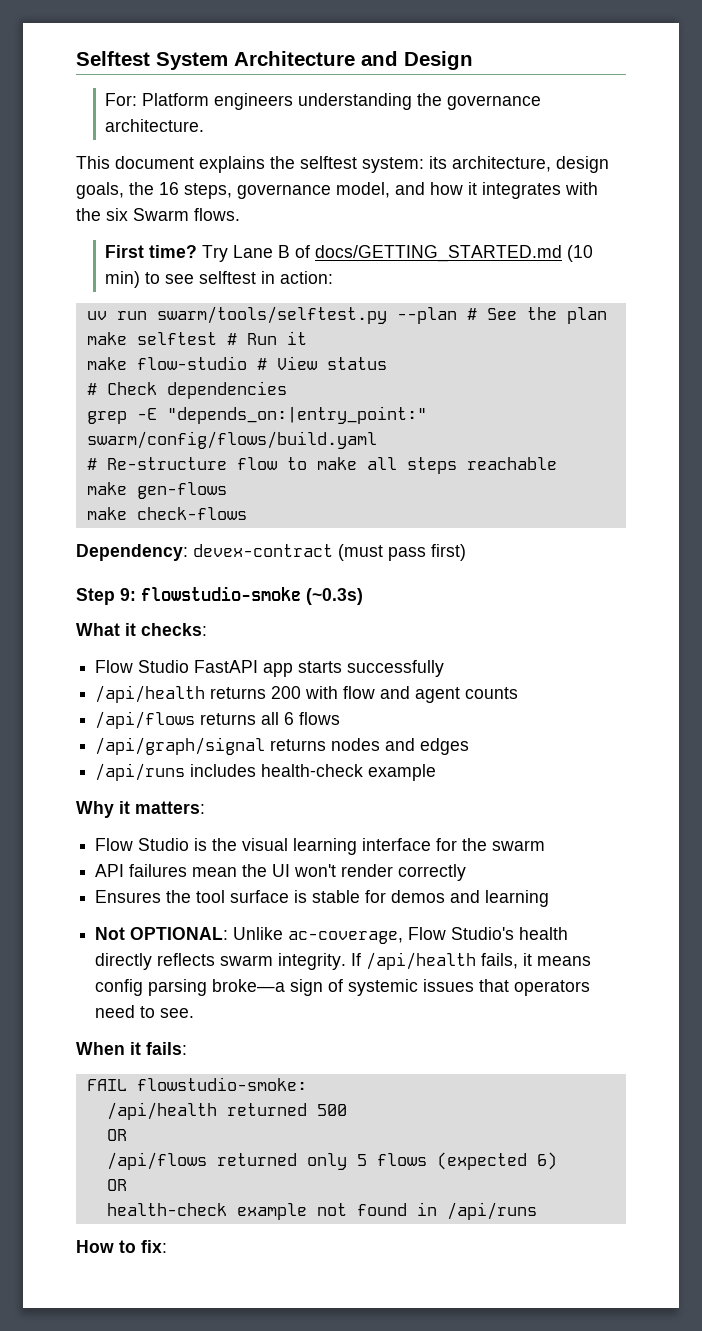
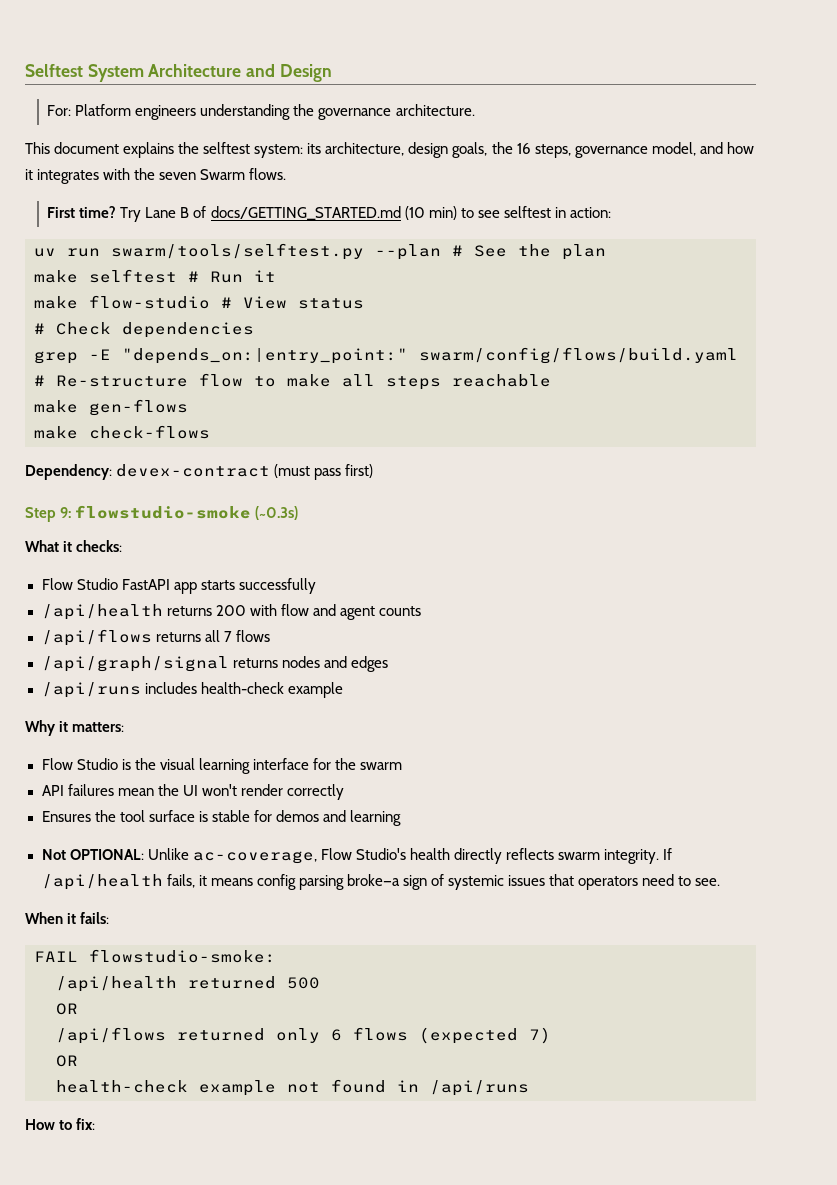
[106,208,128,221] six -> [159,172,197,180] seven
[284,712,295,725] 6 -> [223,631,232,642] 7
[356,1154,367,1166] 5 -> [331,1029,342,1041] 6
[536,1152,557,1170] 6) -> [529,1027,551,1044] 7)

